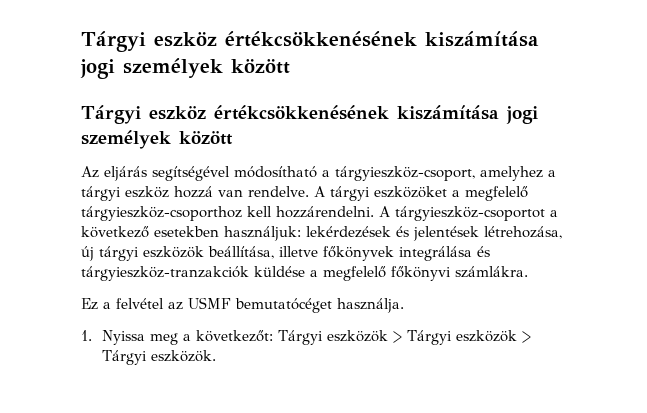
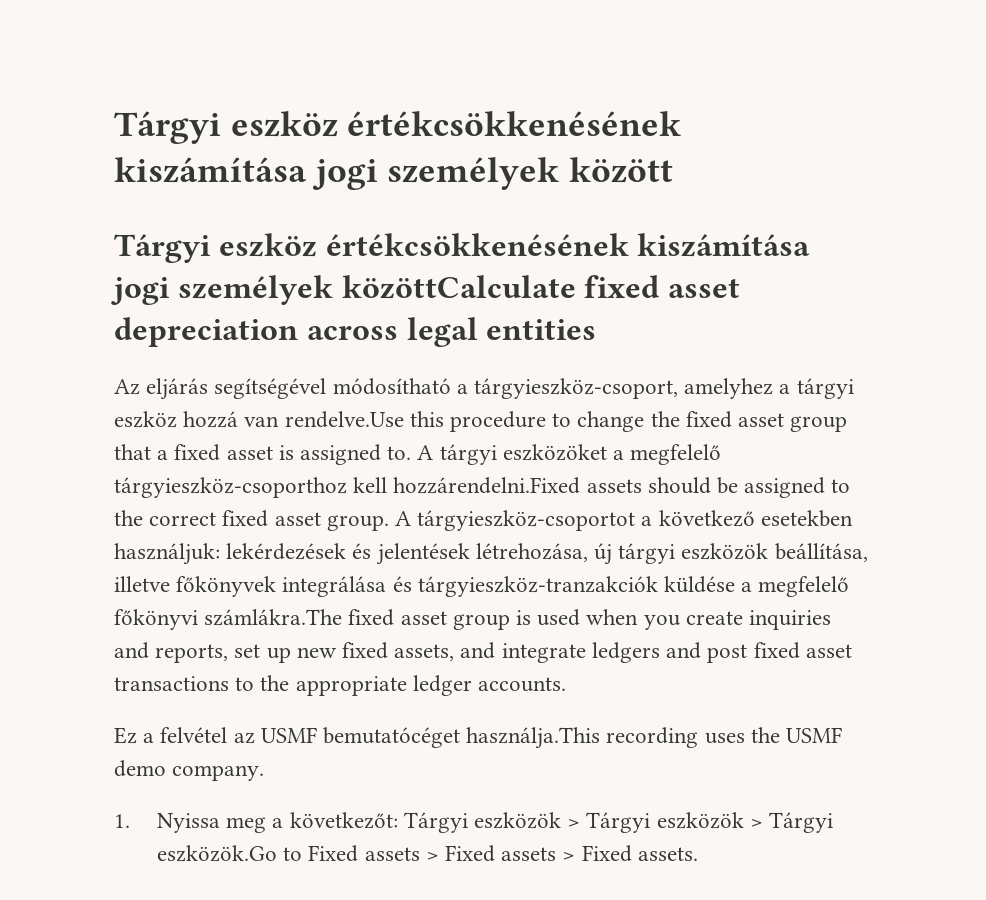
[179,131,233,145] között -> [341,275,741,299] [114,317,597,347] közöttCalculate fixed asset depreciation across legal entities
[248,186,309,197] rendelve. -> [284,411,848,432] [114,444,412,465] rendelve.Use this procedure to change the fixed asset group that a fixed asset is assigned to.
[276,206,374,218] hozzárendelni. -> [393,477,851,498] [114,510,389,531] hozzárendelni.Fixed assets should be assigned to the correct fixed asset group.
[455,266,528,278] számlákra. -> [204,609,832,630] [114,642,852,663] [114,675,567,696] számlákra.The fixed asset group is used when you create inquiries and reports, set up new fixed assets, and integrate ledgers and post fixed asset transactions to the appropriate ledger accounts.
[337,298,404,313] használja. -> [466,727,843,749] [114,760,265,781] használja.This recording uses the USMF demo company.
[151,350,217,362] eszközök. -> [156,845,698,862] eszközök.Go to Fixed assets > Fixed assets > Fixed assets.

